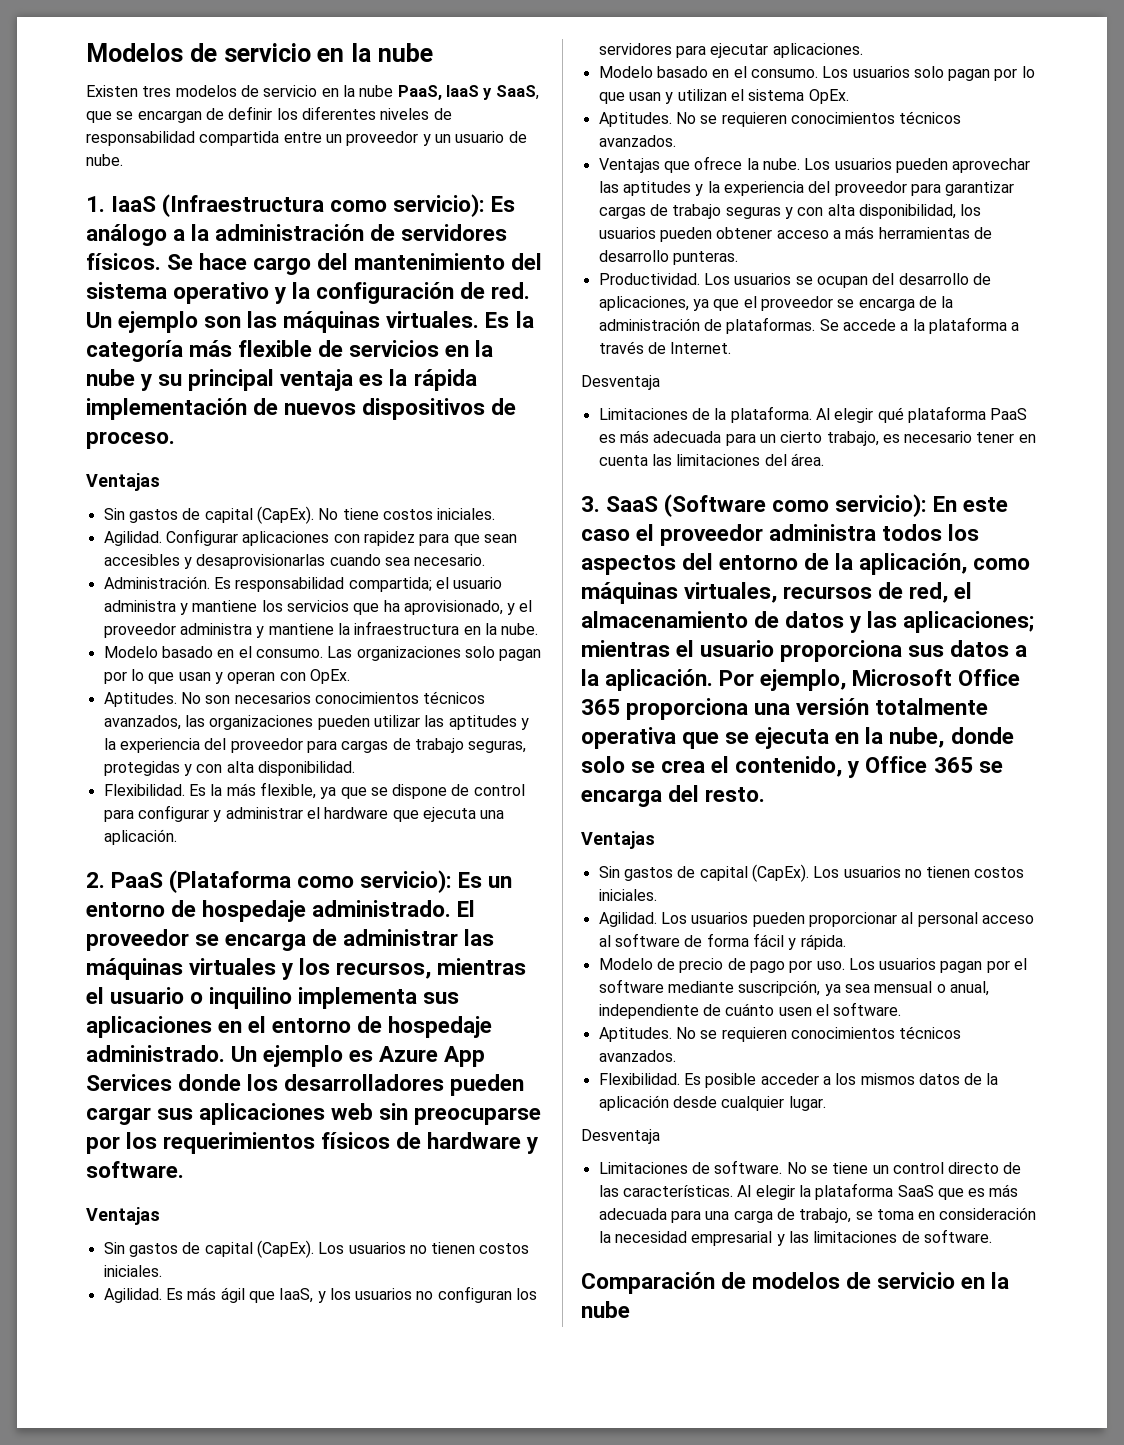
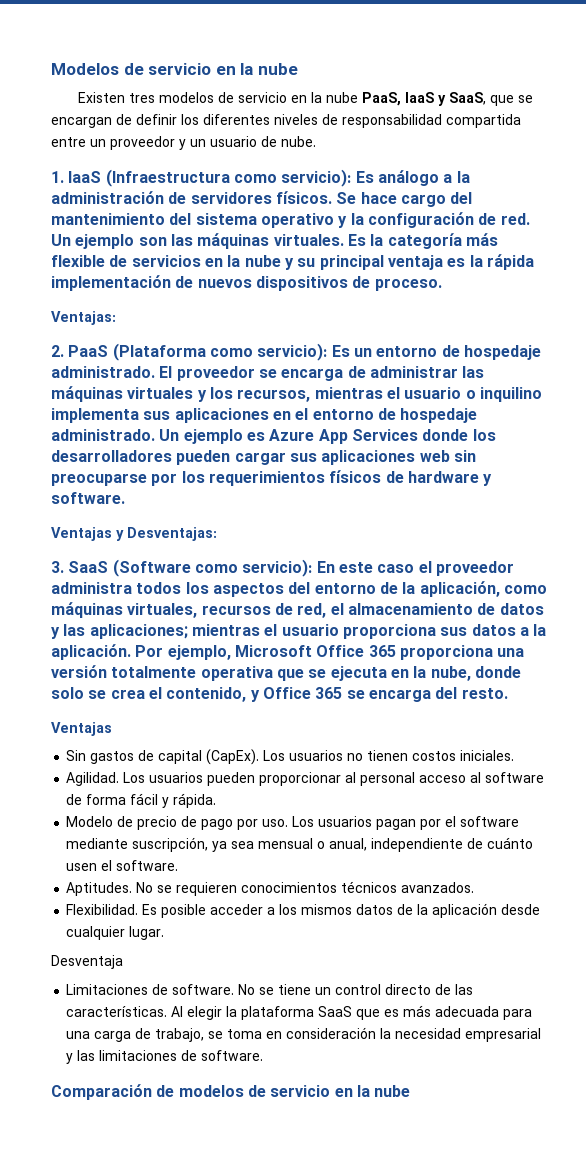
[86,473,160,491] [103,506,496,524] [103,529,517,546] [103,554,486,569] [103,576,503,592] [103,600,533,615] [103,621,539,638] [103,646,542,661] [103,669,350,684] [103,691,486,707] [103,715,529,730] [103,738,527,753] [103,761,355,776] [103,782,525,799] [103,805,505,822] [103,829,177,845] Ventajas // Sin gastos de capital (CapEx). No tiene costos iniciales. // Agilidad. Configurar aplicaciones con rapidez para que sean accesibles y desaprovisionarlas cuando sea necesario. // Administración. Es responsabilidad compartida; el usuario administra y mantiene los servicios que ha aprovisionado, y el proveedor administra y mantiene la infraestructura en la nube. // Modelo basado en el consumo. Las organizaciones solo pagan por lo que usan y operan con OpEx. // Aptitudes. No son necesarios conocimientos técnicos avanzados, las organizaciones pueden utilizar las aptitudes y la experiencia del proveedor para cargas de trabajo seguras, protegidas y con alta disponibilidad. // Flexibilidad. Es la más flexible, ya que se dispone de control para configurar y administrar el hardware que ejecuta una aplicación. -> [51,311,116,325] Ventajas:
[103,1240,530,1258] [103,1265,162,1277] [103,1286,538,1303] [598,43,863,58] [598,66,1035,81] [598,89,849,104] [598,111,962,127] [598,135,676,147] [598,156,1031,173] [598,181,1015,196] [598,204,982,219] [598,226,992,242] [598,250,738,265] [598,273,991,288] [598,296,954,311] [598,317,1020,334] [598,341,732,354] [581,375,660,390] [598,406,1028,423] [598,430,1036,446] [598,453,824,466] // Sin gastos de capital (CapEx). Los usuarios no tienen costos iniciales. // Agilidad. Es más ágil que IaaS, y los usuarios no configuran los servidores para ejecutar aplicaciones. // Modelo basado en el consumo. Los usuarios solo pagan por lo que usan y utilizan el sistema OpEx. // Aptitudes. No se requieren conocimientos técnicos avanzados. // Ventajas que ofrece la nube. Los usuarios pueden aprovechar las aptitudes y la experiencia del proveedor para garantizar cargas de trabajo seguras y con alta disponibilidad, los usuarios pueden obtener acceso a más herramientas de desarrollo punteras. // Productividad. Los usuarios se ocupan del desarrollo de aplicaciones, ya que el proveedor se encarga de la administración de plataformas. Se accede a la plataforma a través de Internet. // Desventaja // Limitaciones de la plataforma. Al elegir qué plataforma PaaS es más adecuada para un cierto trabajo, es necesario tener en cuenta las limitaciones del área. -> [116,527,217,541] y Desventajas:

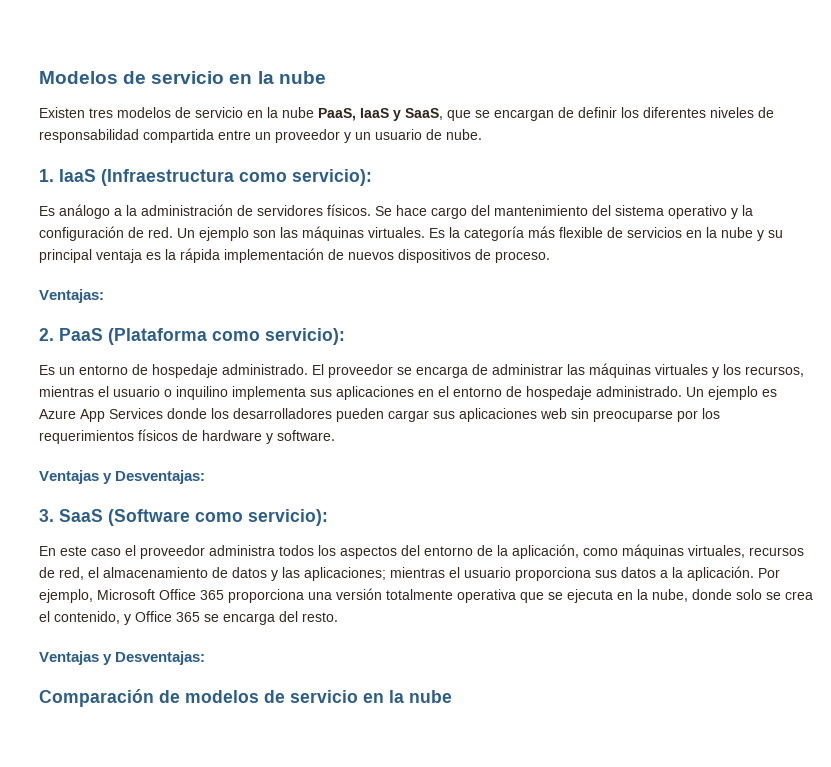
(352, 178) none -> (372, 177) //
(328, 352) none -> (345, 336) //
(313, 568) none -> (328, 517) //
[66,749,515,765] [66,772,545,786] [66,793,217,808] [66,816,520,830] [66,837,534,852] [66,860,179,871] [66,881,475,896] [66,903,541,918] [66,926,165,940] [51,955,123,969] [66,984,474,995] [66,1005,533,1020] [66,1027,542,1042] [66,1050,264,1064] // Sin gastos de capital (CapEx). Los usuarios no tienen costos iniciales. // Agilidad. Los usuarios pueden proporcionar al personal acceso al software de forma fácil y rápida. // Modelo de precio de pago por uso. Los usuarios pagan por el software mediante suscripción, ya sea mensual o anual, independiente de cuánto usen el software. // Aptitudes. No se requieren conocimientos técnicos avanzados. // Flexibilidad. Es posible acceder a los mismos datos de la aplicación desde cualquier lugar. // Desventaja // Limitaciones de software. No se tiene un control directo de las características. Al elegir la plataforma SaaS que es más adecuada para una carga de trabajo, se toma en consideración la necesidad empresarial y las limitaciones de software. -> [103,651,206,665] y Desventajas:

